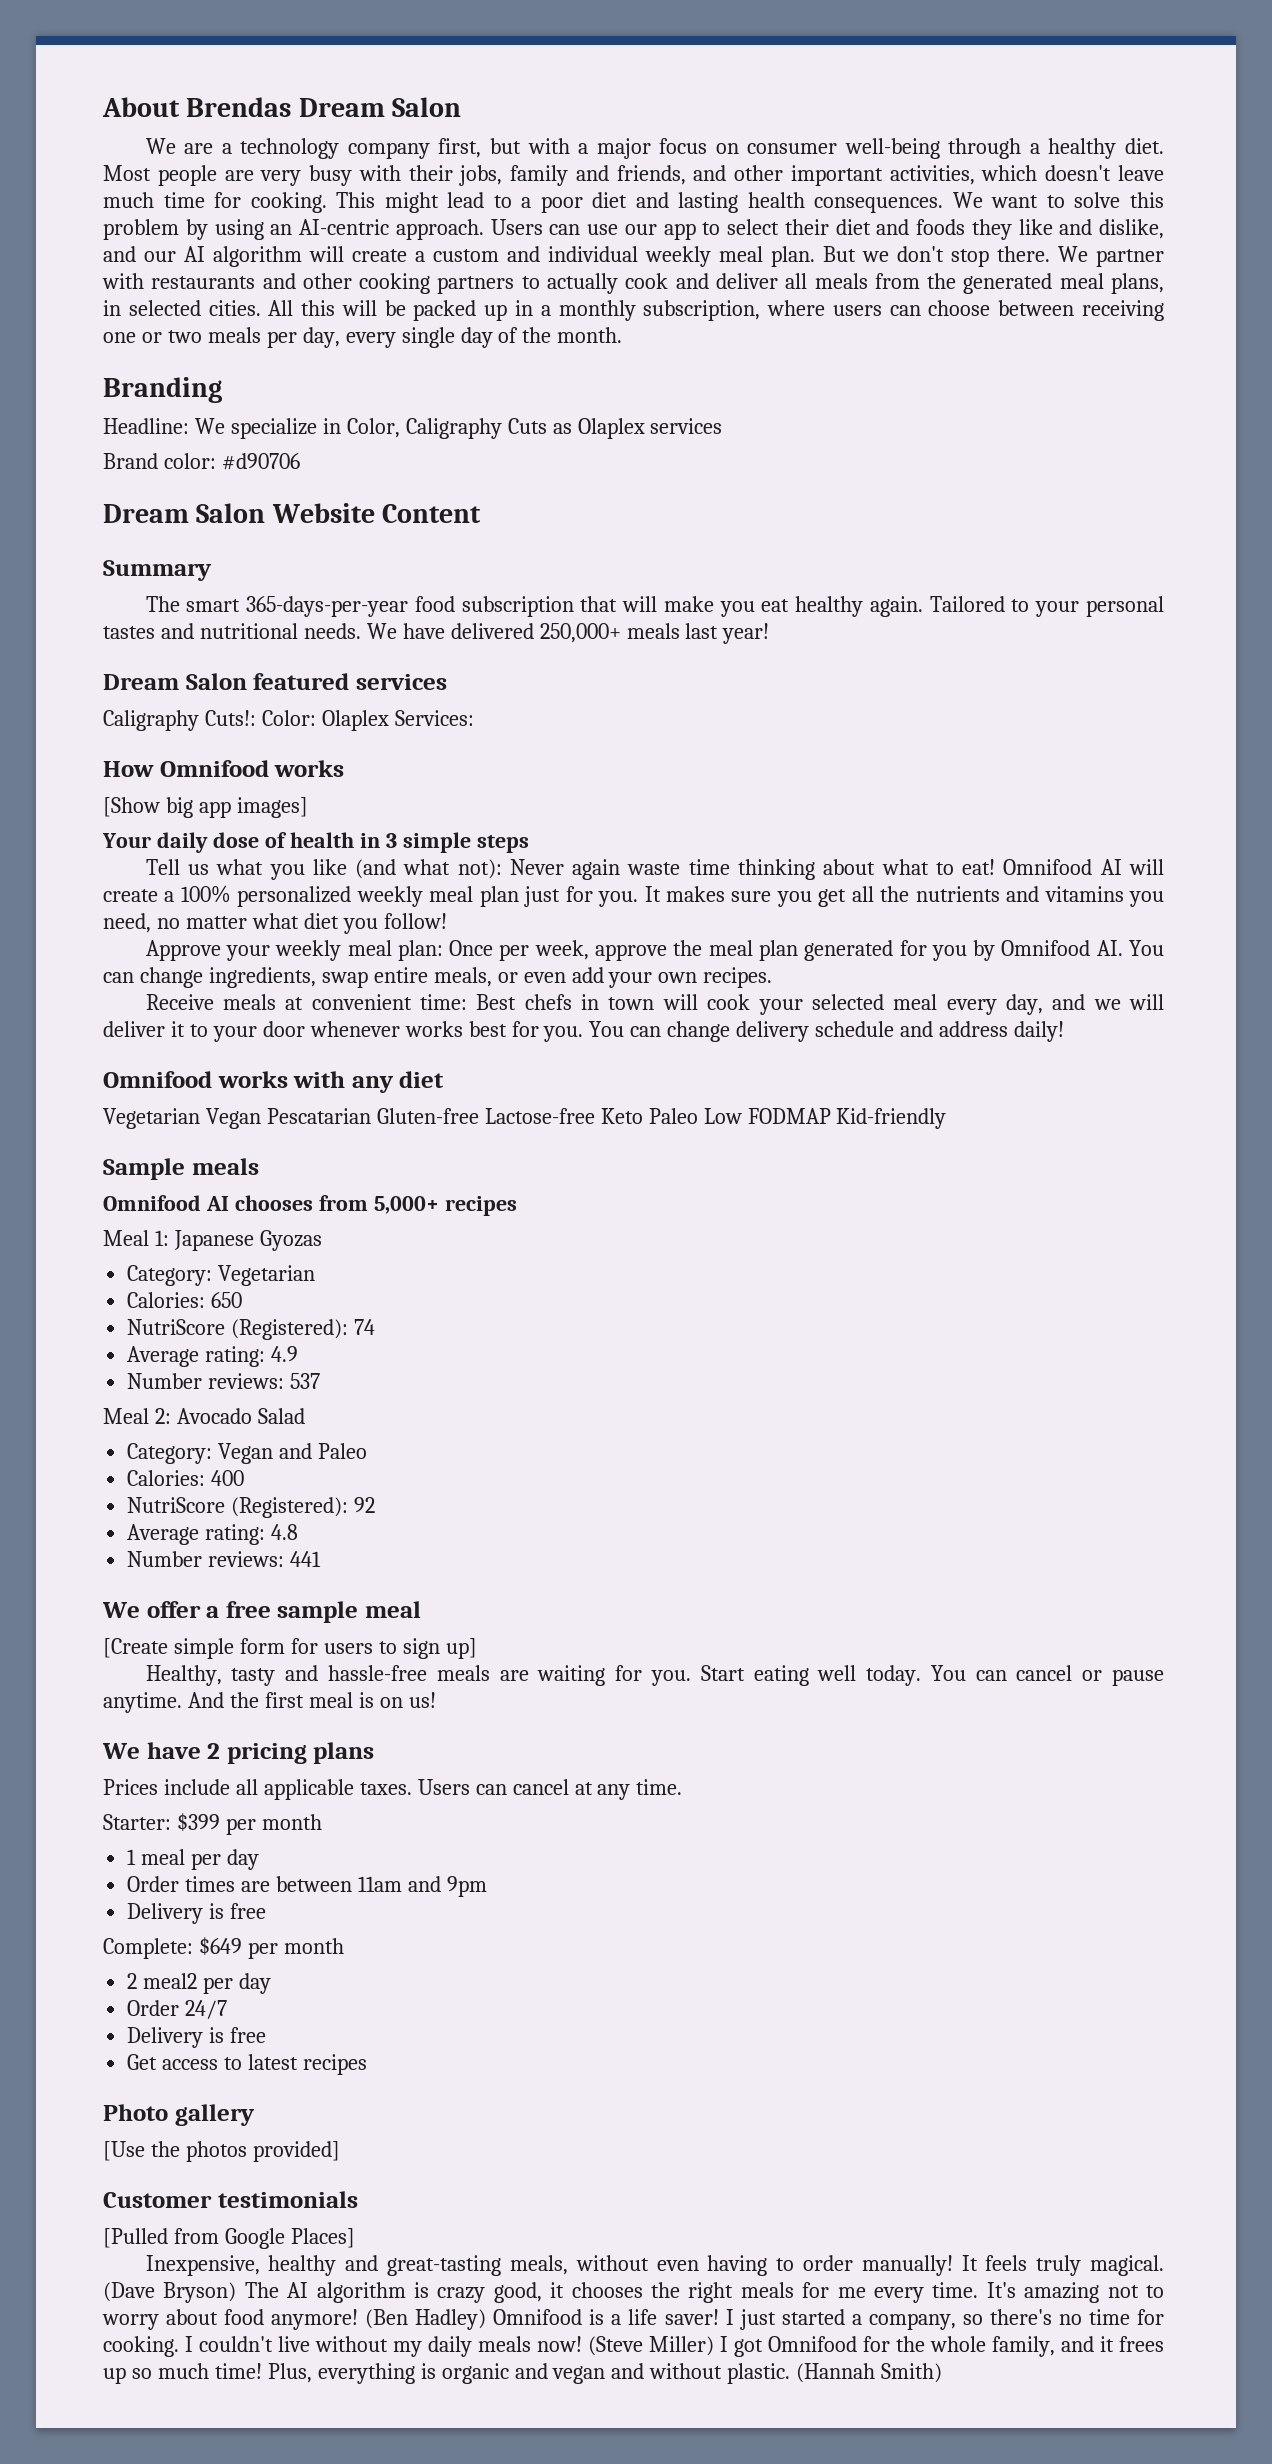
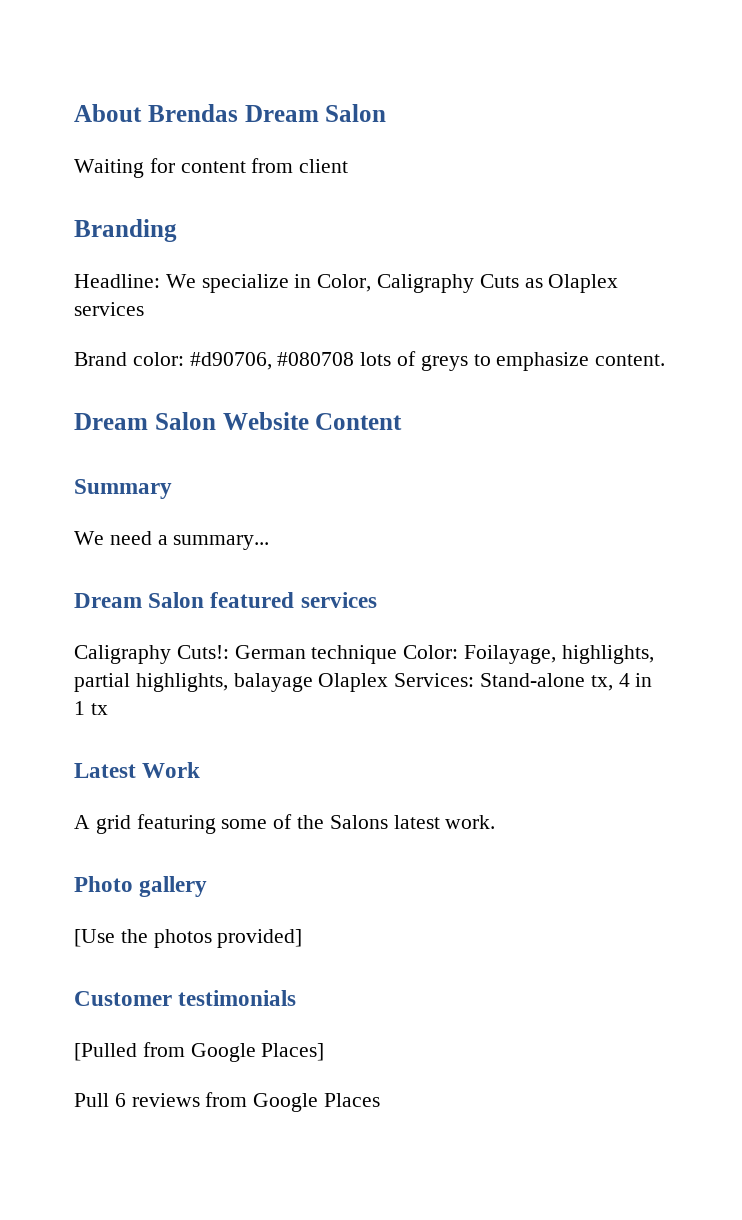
[145,138,1165,159] [103,165,1164,186] [103,192,1164,213] [103,219,1164,240] [103,246,1164,267] [102,273,1164,294] [103,300,1165,321] [103,327,623,348] We are a technology company first, but with a major focus on consumer well-being through a healthy diet. Most people are very busy with their jobs, family and friends, and other important activities, which doesn't leave much time for cooking. This might lead to a poor diet and lasting health consequences. We want to solve this problem by using an AI-centric approach. Users can use our app to select their diet and foods they like and dislike, and our AI algorithm will create a custom and individual weekly meal plan. But we don't stop there. We partner with restaurants and other cooking partners to actually cook and deliver all meals from the generated meal plans, in selected cities. All this will be packed up in a monthly subscription, where users can choose between receiving one or two meals per day, every single day of the month. -> [74,158,349,178] Waiting for content from client
[221,453,300,470] #d90706 -> [189,351,666,371] #d90706, #080708 lots of greys to emphasize content.
[145,596,1164,617] [103,623,770,644] The smart 365-days-per-year food subscription that will make you eat healthy again. Tailored to your personal tastes and nutritional needs. We have delivered 250,000+ meals last year! -> [74,531,270,550] We need a summary...
[261,710,474,731] [103,760,345,777] [103,797,308,818] [102,832,529,853] [145,859,1165,880] [103,885,1165,907] [103,913,447,934] [145,940,1165,961] [103,967,773,988] [145,994,1165,1015] [103,1021,1064,1042] [103,1071,445,1093] [103,1108,947,1129] [103,1158,259,1180] [103,1195,517,1216] [103,1230,322,1251] [127,1265,316,1286] [127,1292,243,1308] [127,1319,376,1340] [127,1346,299,1367] [127,1373,321,1389] [103,1408,305,1424] [127,1443,368,1464] [127,1470,245,1486] [127,1497,376,1518] [127,1524,299,1545] [127,1551,322,1567] [102,1601,422,1623] [103,1638,477,1659] [145,1665,1164,1686] [103,1692,436,1713] [102,1742,375,1764] [103,1779,683,1800] [103,1813,322,1835] [127,1849,260,1870] [127,1876,487,1897] [127,1903,267,1924] [103,1937,344,1959] [127,1973,272,1994] [127,2000,228,2019] [127,2027,267,2048] [127,2054,367,2075] Color: Olaplex Services: // How Omnifood works // [Show big app images] // Your daily dose of health in 3 simple steps // Tell us what you like (and what not): Never again waste time thinking about what to eat! Omnifood AI will create a 100% personalized weekly meal plan just for you. It makes sure you get all the nutrients and vitamins you need, no matter what diet you follow! // Approve your weekly meal plan: Once per week, approve the meal plan generated for you by Omnifood AI. You can change ingredients, swap entire meals, or even add your own recipes. // Receive meals at convenient time: Best chefs in town will cook your selected meal every day, and we will deliver it to your door whenever works best for you. You can change delivery schedule and address daily! // Omnifood works with any diet // Vegetarian Vegan Pescatarian Gluten-free Lactose-free Keto Paleo Low FODMAP Kid-friendly // Sample meals // Omnifood AI chooses from 5,000+ recipes // Meal 1: Japanese Gyozas // Category: Vegetarian // Calories: 650 // NutriScore (Registered): 74 // Average rating: 4.9 // Number reviews: 537 // Meal 2: Avocado Salad // Category: Vegan and Paleo // Calories: 400 // NutriScore (Registered): 92 // Average rating: 4.8 // Number reviews: 441 // We offer a free sample meal // [Create simple form for users to sign up] // Healthy, tasty and hassle-free meals are waiting for you. Start eating well today. You can cancel or pause anytime. And the first meal is on us! // We have 2 pricing plans // Prices include all applicable taxes. Users can cancel at any time. // Starter: $399 per month // 1 meal per day // Order times are between 11am and 9pm // Delivery is free // Complete: $649 per month // 2 meal2 per day // Order 24/7 // Delivery is free // Get access to latest recipes -> [234,645,654,664] [74,673,653,692] [74,701,108,715] [74,762,201,778] [74,814,496,834] German technique Color: Foilayage, highlights, partial highlights, balayage Olaplex Services: Stand-alone tx, 4 in 1 tx // Latest Work // A grid featuring some of the Salons latest work.
[145,2255,1164,2276] [103,2282,1164,2303] [102,2309,1164,2330] [103,2336,1164,2357] [103,2363,943,2384] Inexpensive, healthy and great-tasting meals, without even having to order manually! It feels truly magical. (Dave Bryson) The AI algorithm is crazy good, it chooses the right meals for me every time. It's amazing not to worry about food anymore! (Ben Hadley) Omnifood is a life saver! I just started a company, so there's no time for cooking. I couldn't live without my daily meals now! (Steve Miller) I got Omnifood for the whole family, and it frees up so much time! Plus, everything is organic and vegan and without plastic. (Hannah Smith) -> [74,1092,381,1112] Pull 6 reviews from Google Places

